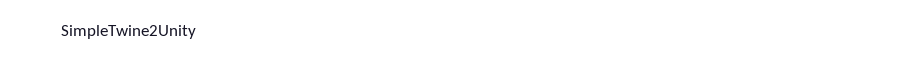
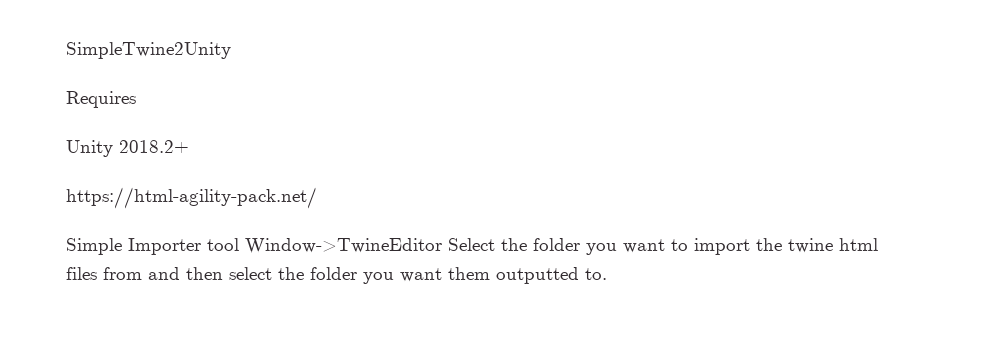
(196, 32) none -> [66,91,136,108] [66,140,189,157] [66,187,317,209] [66,238,878,255] [66,267,607,284] // Requires // Unity 2018.2+ // https://html-agility-pack.net/ // Simple Importer tool Window->TwineEditor Select the folder you want to import the twine html files from and then select the folder you want them outputted to.

